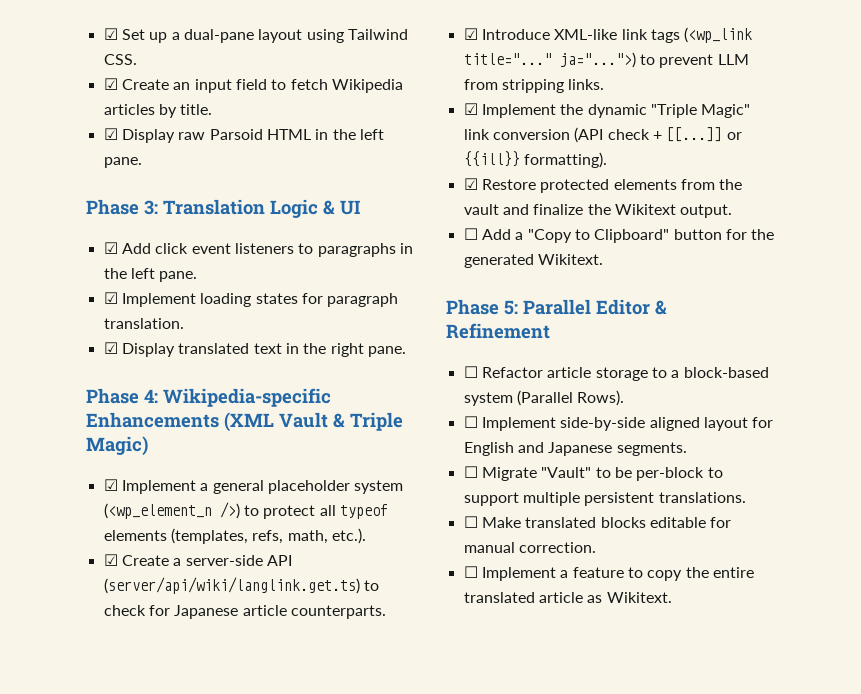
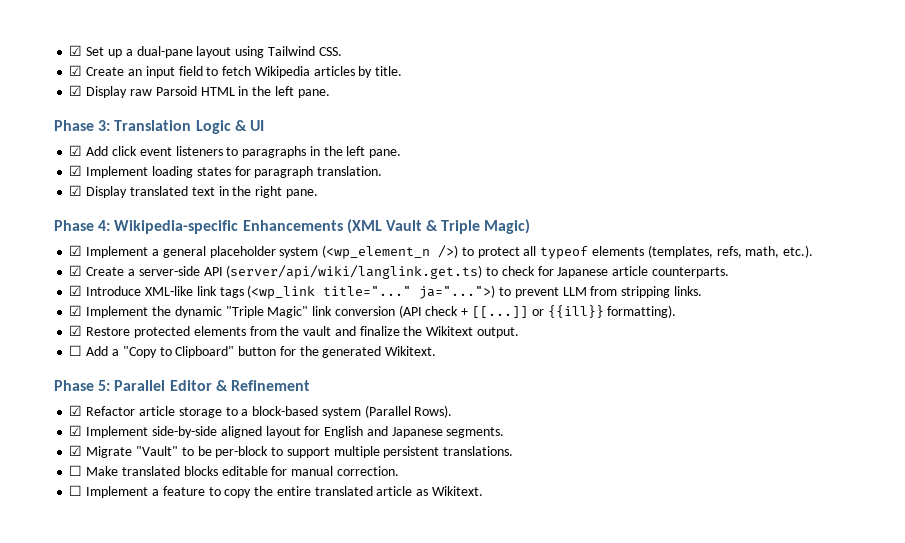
[463,366,478,378] ☐ -> [69,405,83,416] ☑
[463,416,478,428] ☐ -> [69,425,83,436] ☑
[463,466,478,478] ☐ -> [69,445,83,456] ☑

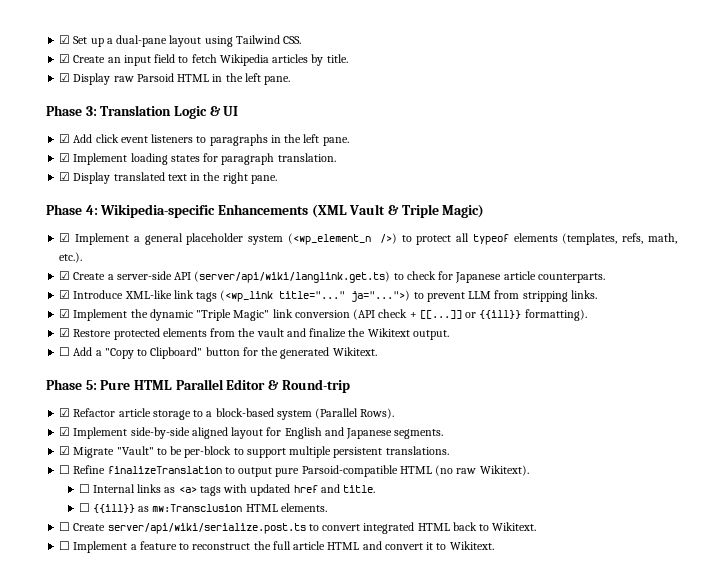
(111, 385) none -> [100,380,172,390] Pure HTML
[230,380,310,391] Refinement -> [281,379,350,393] Round-trip
[86,466,399,476] Make translated blocks editable for manual correction. -> [73,465,529,477] [78,484,376,496] [78,503,327,513] [59,522,537,534] Refine finalizeTranslation to output pure Parsoid-compatible HTML (no raw Wikitext). // ☐ Internal links as <a> tags with updated href and title. // ☐ {{ill}} as mw:Transclusion HTML elements. // ☐ Create server/api/wiki/serialize.post.ts to convert integrated HTML back to Wikitext.
[224,486,429,498] copy the entire translated article as -> [192,541,447,550] reconstruct the full article HTML and convert it to

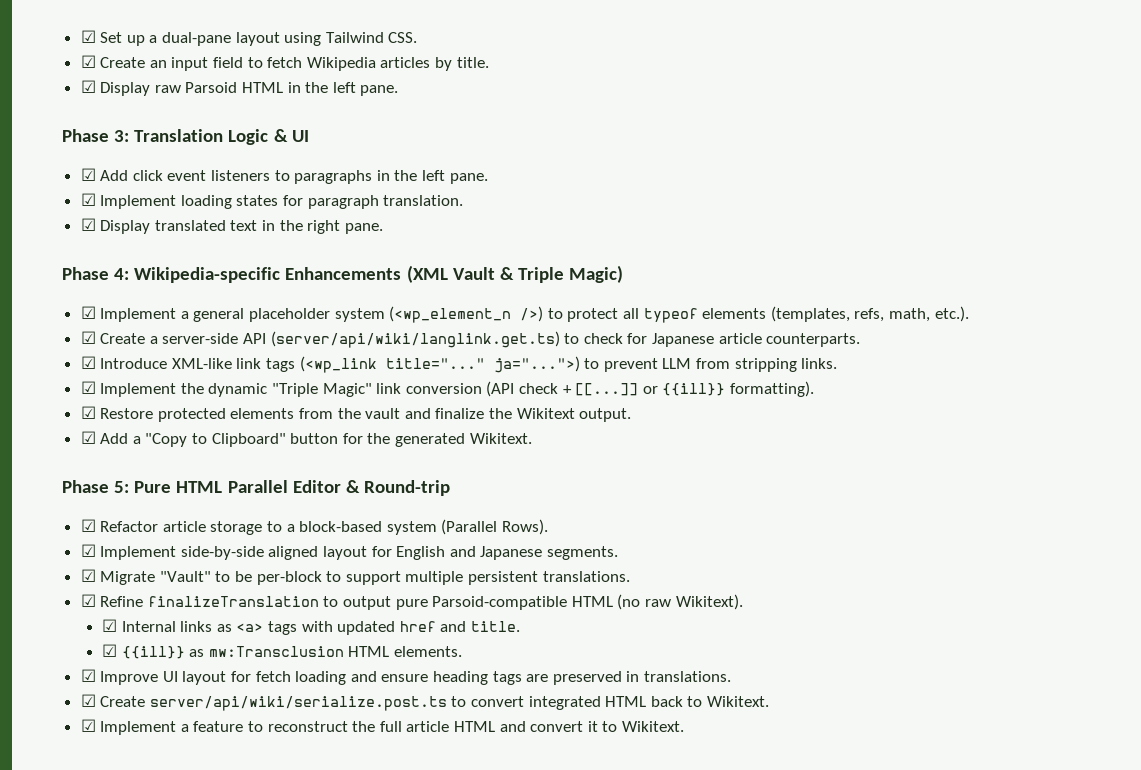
[59,347,71,356] ☐ -> [80,431,96,444] ☑
[59,465,71,474] ☐ -> [80,594,96,607] ☑
[78,484,90,493] ☐ -> [102,619,118,632] ☑
[78,503,90,512] ☐ -> [102,644,118,657] ☑
[59,522,71,531] ☐ -> [80,669,731,685] [80,694,96,707] ☑ Improve UI layout for fetch loading and ensure heading tags are preserved in translations. // ☑
[59,541,71,550] ☐ -> [80,719,96,732] ☑

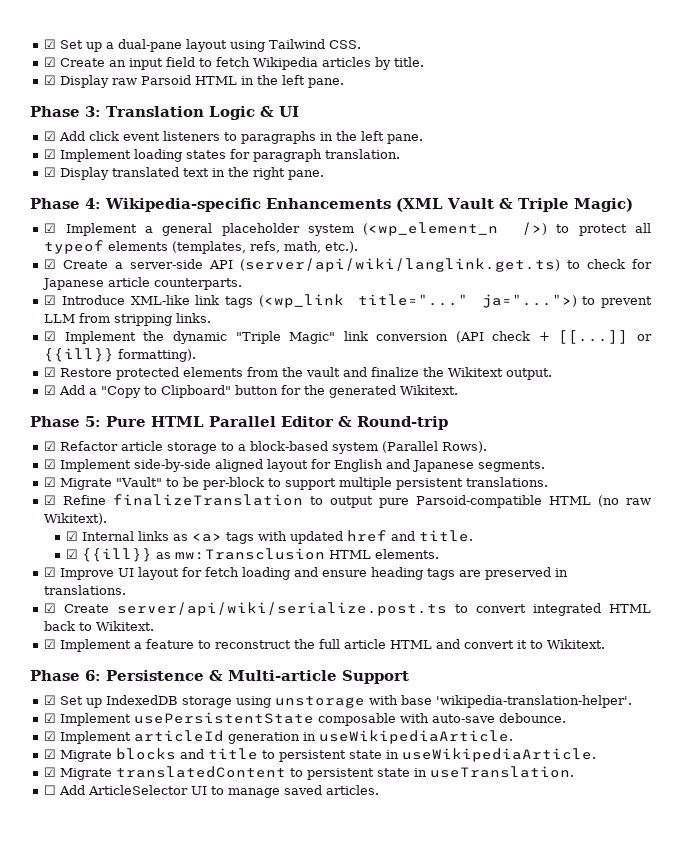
(684, 726) none -> [30,670,409,684] [44,695,633,708] [44,712,567,726] [44,730,514,744] [44,748,597,762] [44,766,575,780] [44,785,380,798] // Phase 6: Persistence & Multi-article Support // ☑ Set up IndexedDB storage using unstorage with base 'wikipedia-translation-helper'. // ☑ Implement usePersistentState composable with auto-save debounce. // ☑ Implement articleId generation in useWikipediaArticle. // ☑ Migrate blocks and title to persistent state in useWikipediaArticle. // ☑ Migrate translatedContent to persistent state in useTranslation. // ☐ Add ArticleSelector UI to manage saved articles.

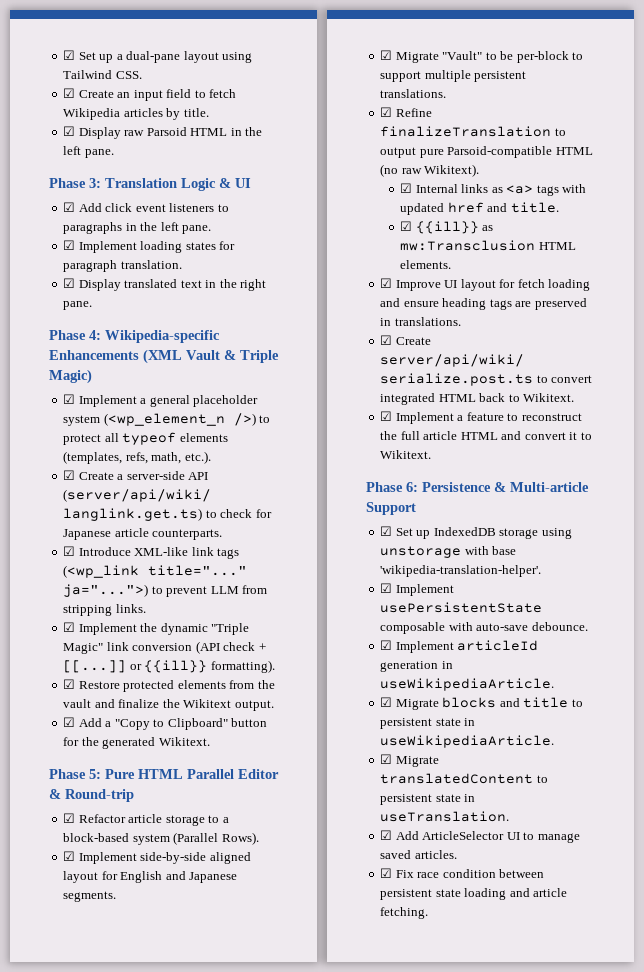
[44,785,57,795] ☐ -> [380,830,393,840] ☑
(380, 790) none -> [380,868,545,878] [380,888,568,900] [380,907,429,919] // ☑ Fix race condition between persistent state loading and article fetching.

